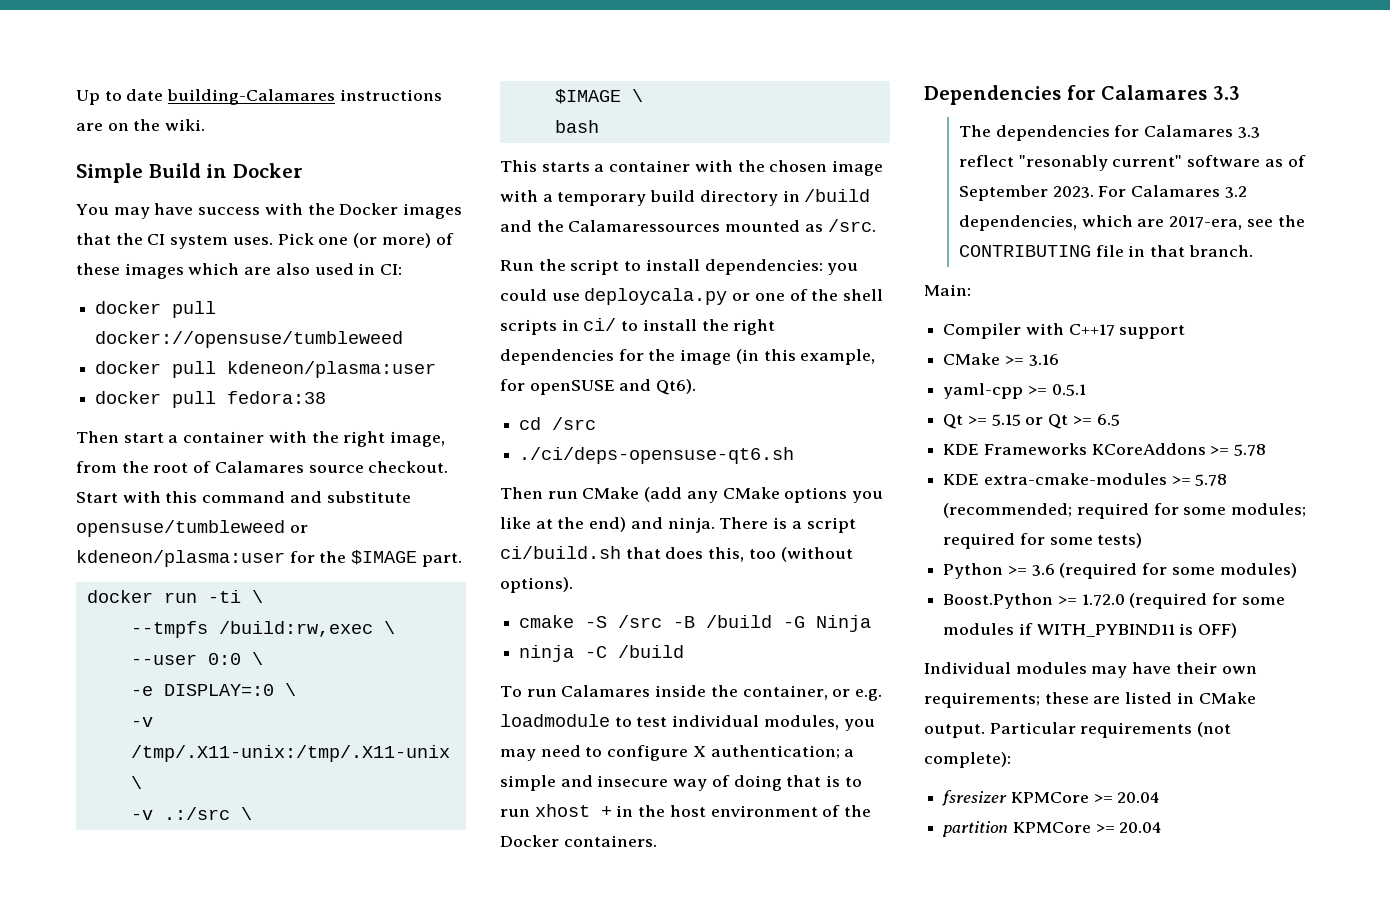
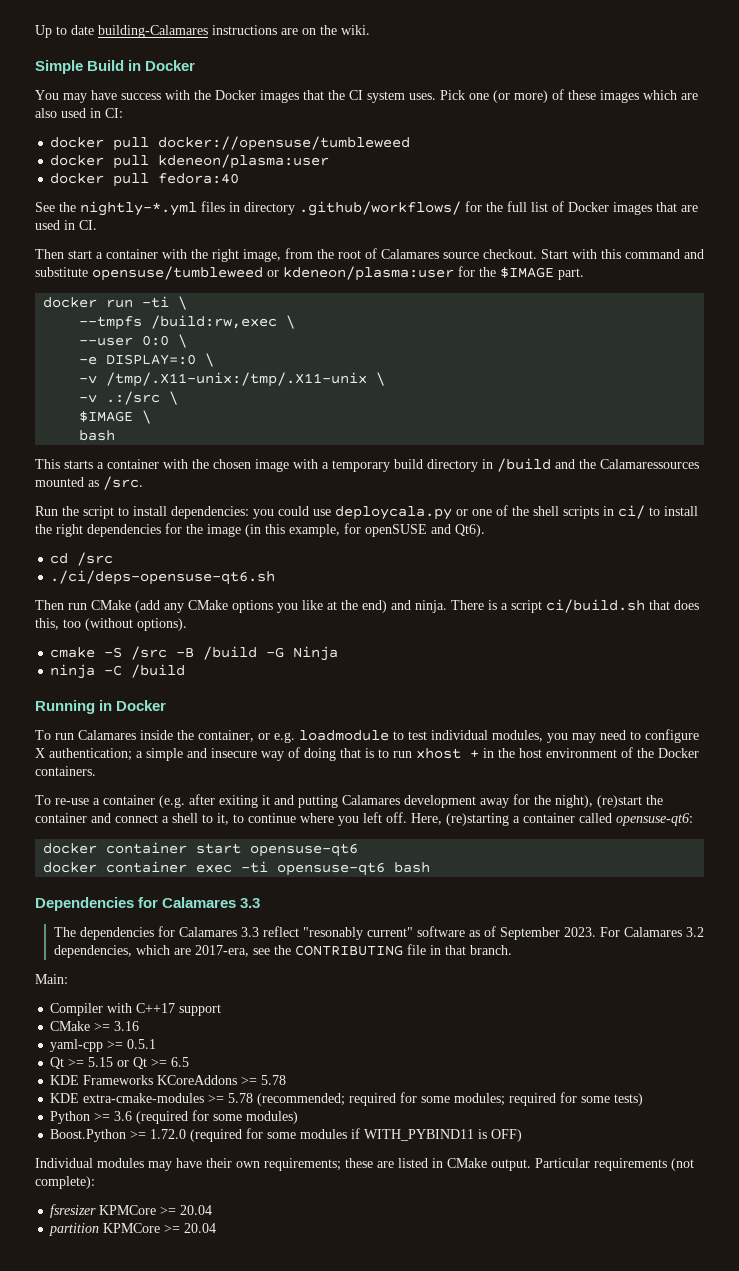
[227,391,327,404] fedora:38 -> [158,173,240,184] [35,201,698,216] [35,220,97,230] fedora:40 // See the nightly-*.yml files in directory .github/workflows/ for the full list of Docker images that are used in CI.
(685, 651) none -> [35,700,167,714] // Running in Docker
(657, 841) none -> [35,794,663,808] [35,812,693,826] [43,842,359,857] [43,861,431,876] // To re-use a container (e.g. after exiting it and putting Calamares development away for the night), (re)start the container and connect a shell to it, to continue where you left off. Here, (re)starting a container called opensuse-qt6: // docker container start opensuse-qt6 // docker container exec -ti opensuse-qt6 bash

